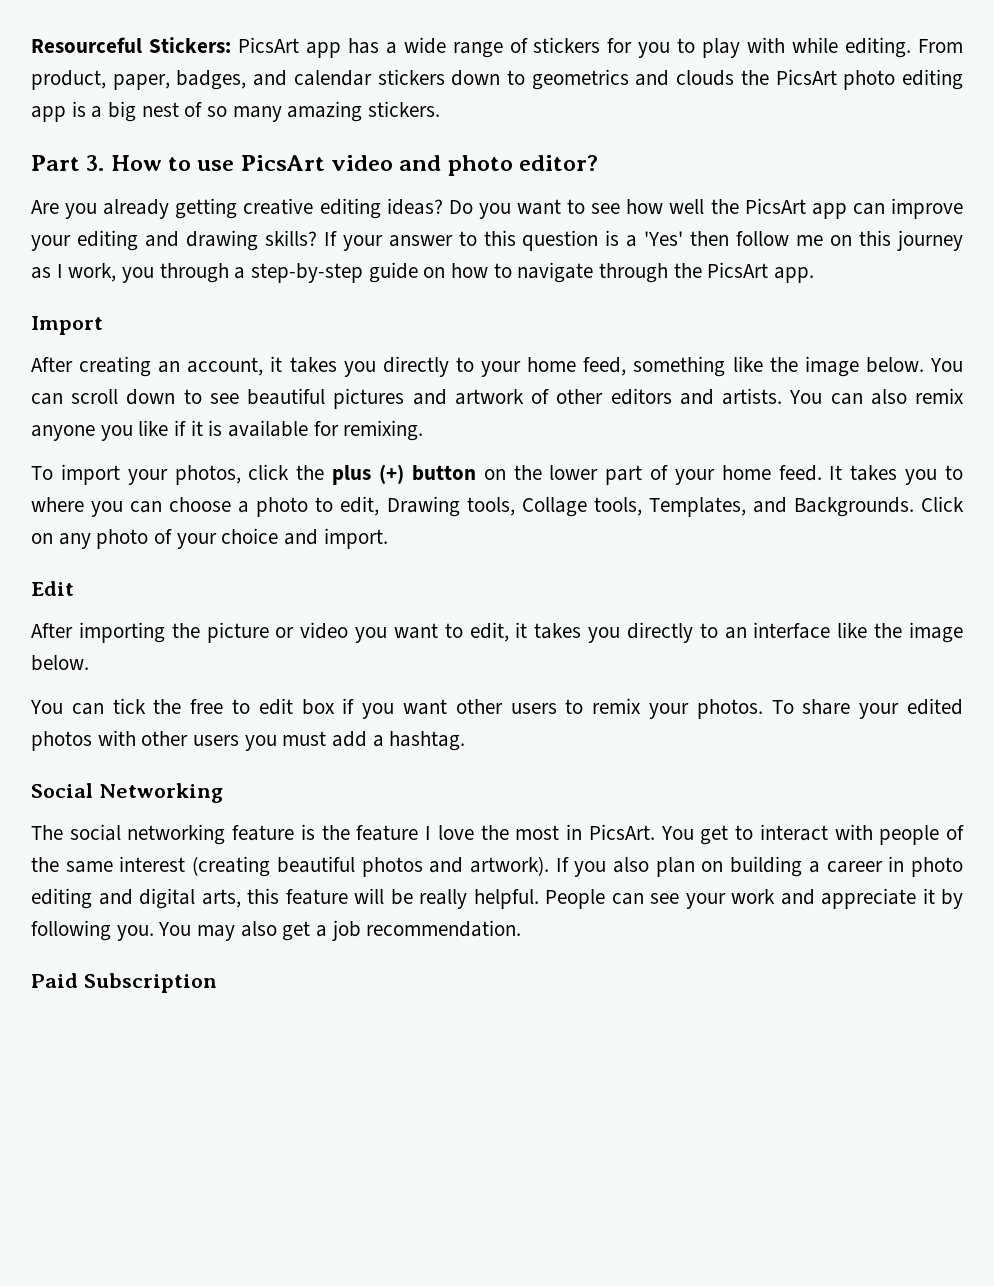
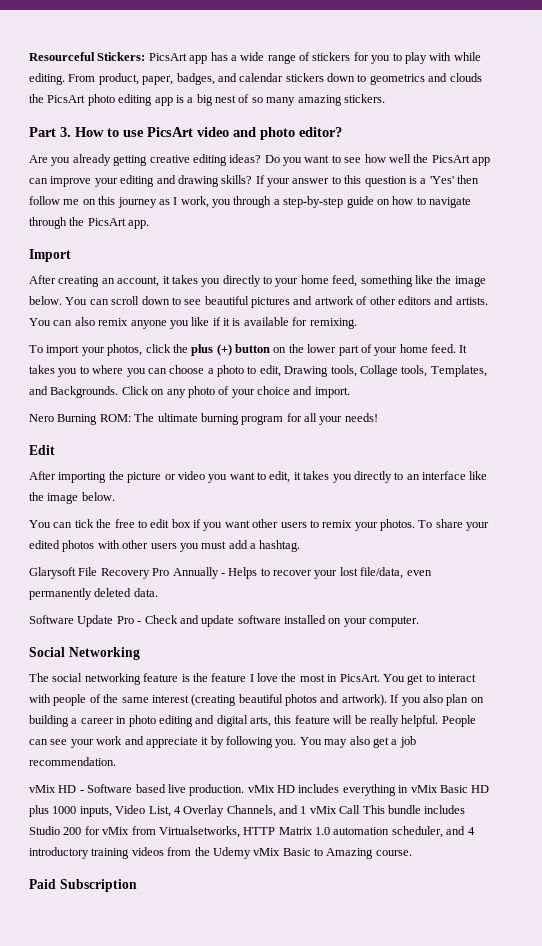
(388, 538) none -> [29,413,378,425] // Nero Burning ROM: The ultimate burning program for all your needs!
(466, 741) none -> [29,567,432,579] [29,588,158,600] [29,615,420,627] // Glarysoft File Recovery Pro Annually - Helps to recover your lost file/data, even permanently deleted data. // Software Update Pro - Check and update software installed on your computer.
(522, 928) none -> [29,784,490,796] [29,805,466,817] [29,826,475,838] [29,847,412,859] // vMix HD - Software based live production. vMix HD includes everything in vMix Basic HD plus 1000 inputs, Video List, 4 Overlay Channels, and 1 vMix Call This bundle includes Studio 200 for vMix from Virtualsetworks, HTTP Matrix 1.0 automation scheduler, and 4 introductory training videos from the Udemy vMix Basic to Amazing course.

